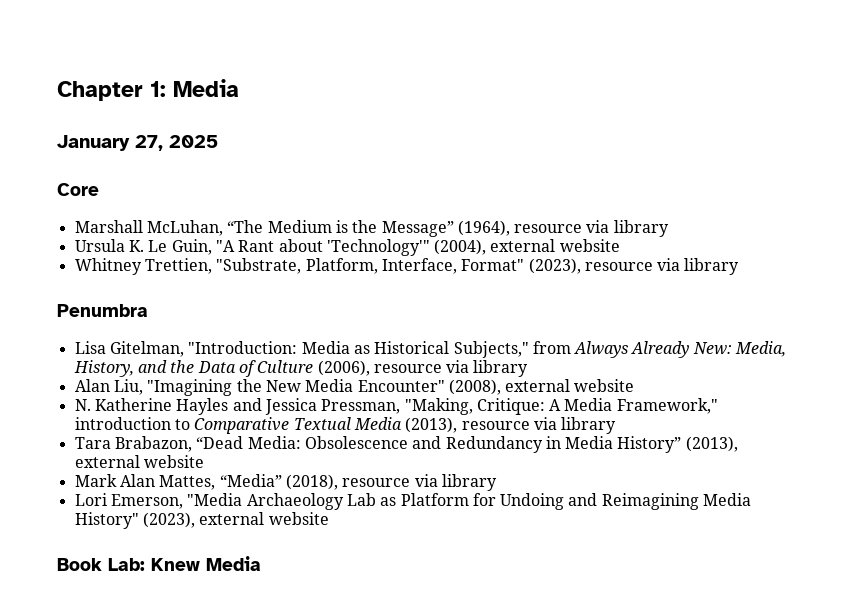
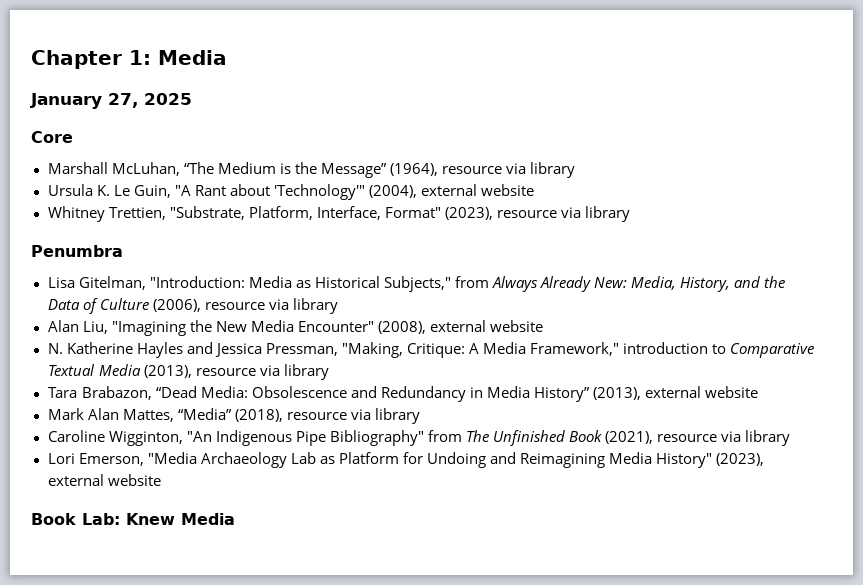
(497, 482) none -> [47,430,791,446] // Caroline Wigginton, "An Indigenous Pipe Bibliography" from The Unfinished Book (2021), resource via library

